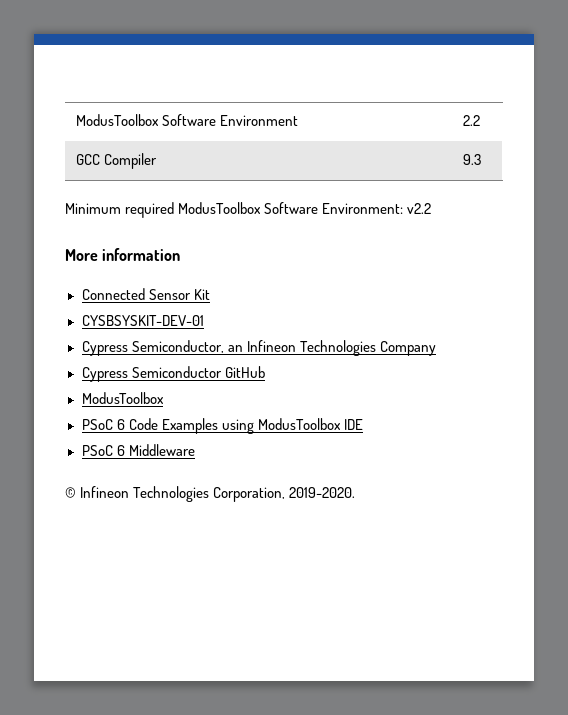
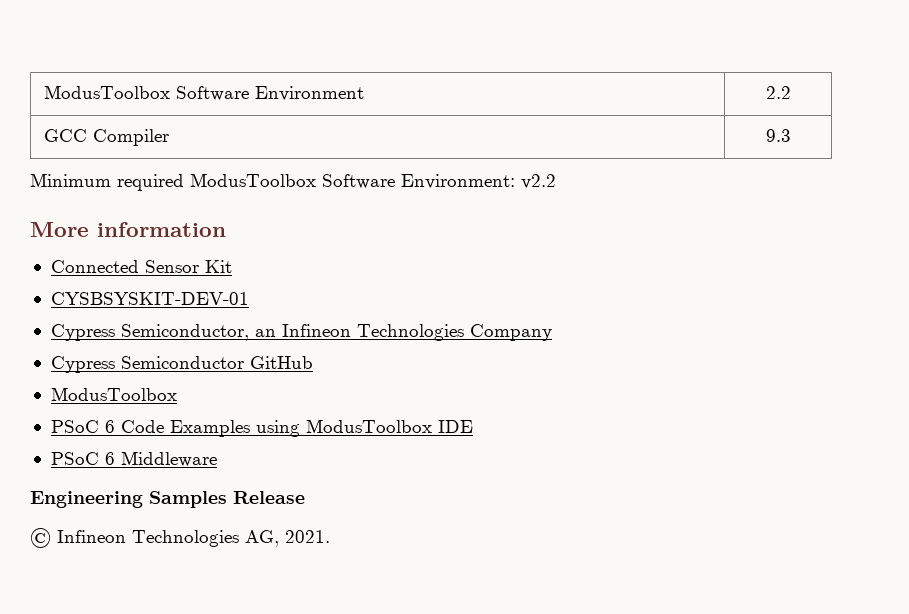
(195, 450) none -> [30,491,305,508] // Engineering Samples Release
[213,487,356,502] Corporation, 2019-2020. -> [245,530,330,547] AG, 2021.

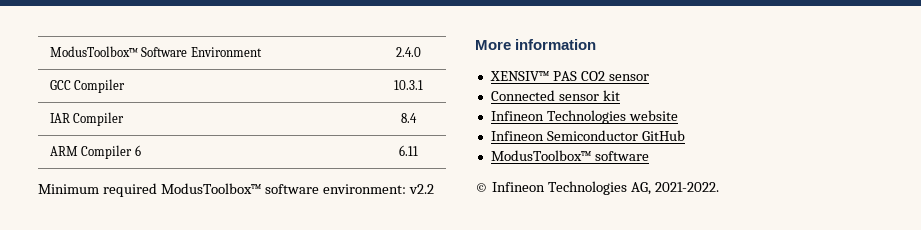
[43,85,170,99] ModusToolbox -> [49,46,138,57] ModusToolbox™
[765,86,791,99] 2.2 -> [395,47,421,57] 2.4.0
[765,129,791,142] 9.3 -> [393,80,423,90] [49,112,125,126] [400,113,417,123] [49,145,141,159] [398,145,418,156] 10.3.1 // IAR Compiler | 8.4 // ARM Compiler 6 | 6.11
[190,173,515,189] ModusToolbox Software Environment: -> [160,183,406,194] ModusToolbox™ software environment:
[50,260,232,273] [50,292,249,305] [50,324,552,341] [50,356,313,373] [50,387,177,401] [50,419,473,437] [50,451,217,467] [30,491,305,508] Connected Sensor Kit // CYSBSYSKIT-DEV-01 // Cypress Semiconductor, an Infineon Technologies Company // Cypress Semiconductor GitHub // ModusToolbox // PSoC 6 Code Examples using ModusToolbox IDE // PSoC 6 Middleware // Engineering Samples Release -> [489,71,649,81] [490,90,620,101] [490,110,678,124] [490,130,685,141] [490,150,649,161] XENSIV™ PAS CO2 sensor // Connected sensor kit // Infineon Technologies website // Infineon Semiconductor GitHub // ModusToolbox™ software
[285,530,330,543] 2021. -> [654,182,719,192] 2021-2022.

